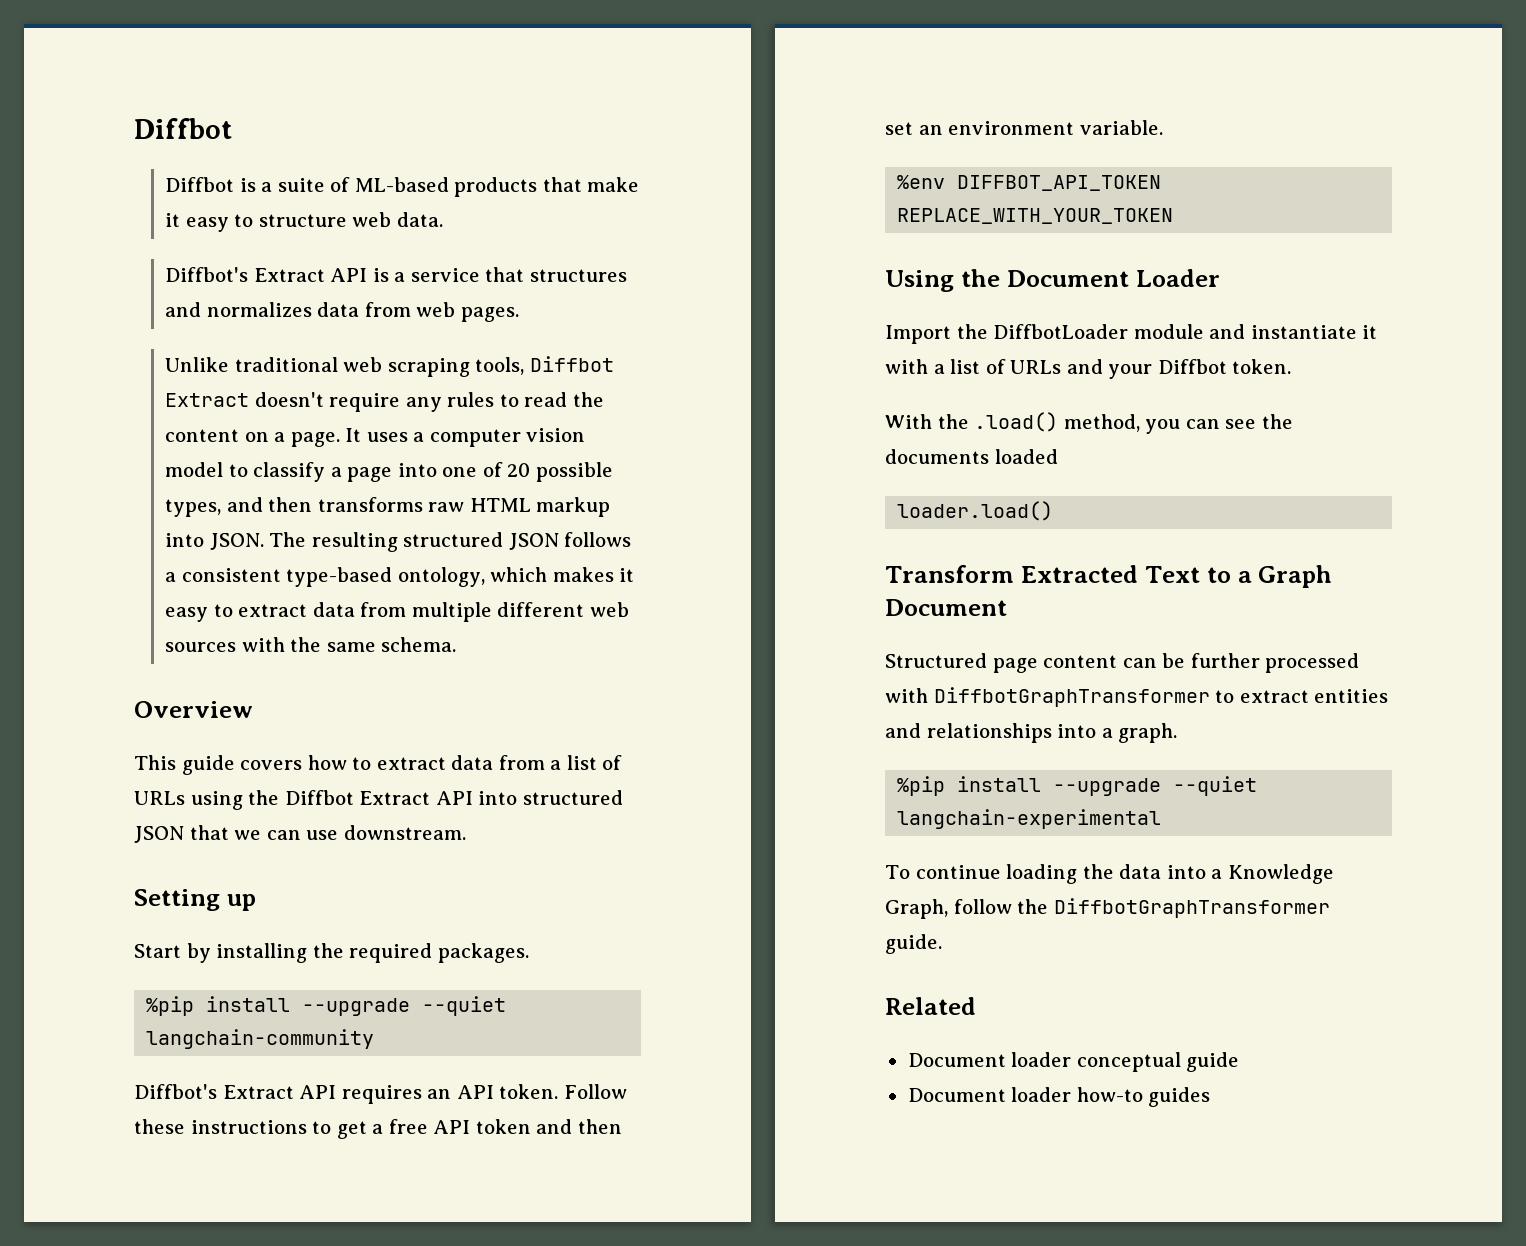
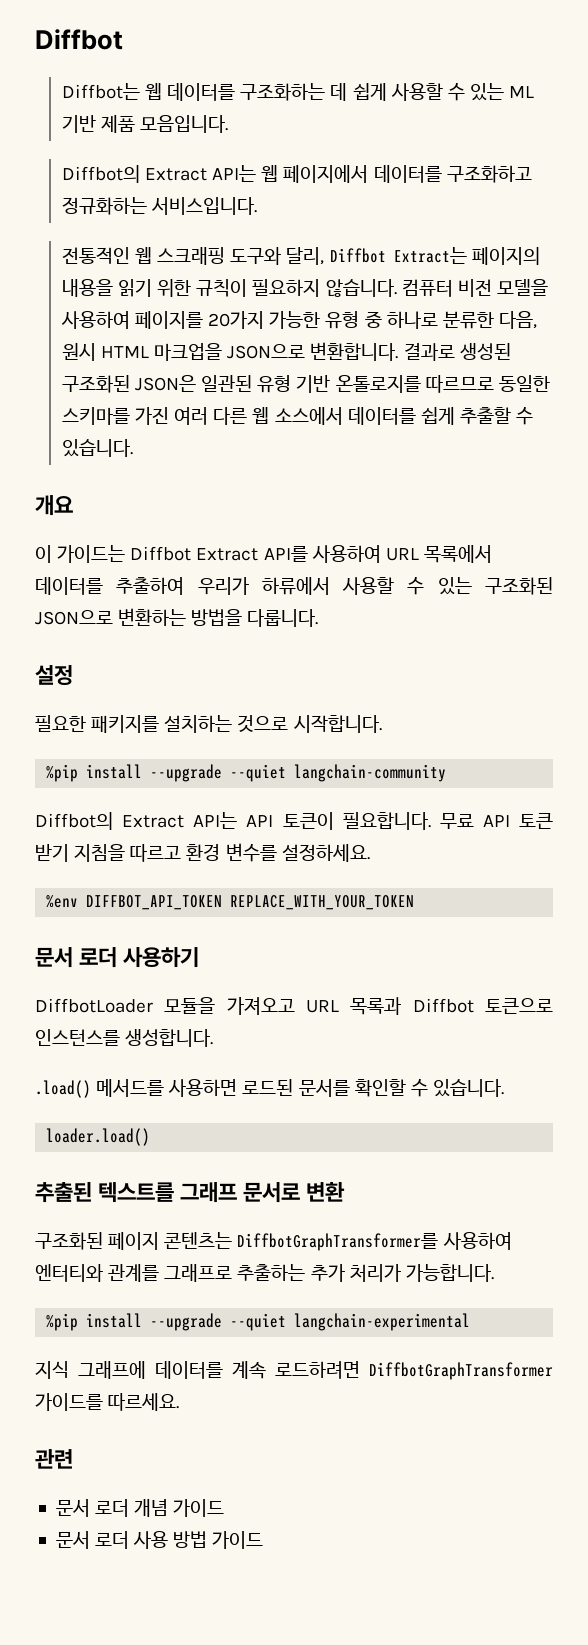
[165,177,640,197] [165,212,443,232] [165,267,627,282] [165,302,519,322] [165,356,614,377] [165,392,604,412] [165,428,586,447] [165,462,613,482] [165,497,611,517] [165,532,632,552] [165,567,635,587] [165,602,629,622] [165,637,457,652] [134,701,253,718] [134,755,623,775] [134,790,623,810] [134,825,466,843] [134,889,256,911] [134,943,529,963] Diffbot is a suite of ML-based products that make it easy to structure web data. // Diffbot's Extract API is a service that structures and normalizes data from web pages. // Unlike traditional web scraping tools, Diffbot Extract doesn't require any rules to read the content on a page. It uses a computer vision model to classify a page into one of 20 possible types, and then transforms raw HTML markup into JSON. The resulting structured JSON follows a consistent type-based ontology, which makes it easy to extract data from multiple different web sources with the same schema. // Overview // This guide covers how to extract data from a list of URLs using the Diffbot Extract API into structured JSON that we can use downstream. // Setting up // Start by installing the required packages. -> [61,83,535,101] [61,115,229,133] [61,165,532,183] [61,197,258,215] [61,247,540,265] [61,279,548,297] [60,311,537,329] [61,342,511,361] [61,375,550,393] [61,407,534,425] [61,439,133,457] [35,495,73,516] [35,545,492,563] [35,577,553,595] [35,608,319,627] [35,665,73,686] [35,715,382,733] Diffbot는 웹 데이터를 구조화하는 데 쉽게 사용할 수 있는 ML 기반 제품 모음입니다. // Diffbot의 Extract API는 웹 페이지에서 데이터를 구조화하고 정규화하는 서비스입니다. // 전통적인 웹 스크래핑 도구와 달리, Diffbot Extract는 페이지의 내용을 읽기 위한 규칙이 필요하지 않습니다. 컴퓨터 비전 모델을 사용하여 페이지를 20가지 가능한 유형 중 하나로 분류한 다음, 원시 HTML 마크업을 JSON으로 변환합니다. 결과로 생성된 구조화된 JSON은 일관된 유형 기반 온톨로지를 따르므로 동일한 스키마를 가진 여러 다른 웹 소스에서 데이터를 쉽게 추출할 수 있습니다. // 개요 // 이 가이드는 Diffbot Extract API를 사용하여 URL 목록에서 데이터를 추출하여 우리가 하류에서 사용할 수 있는 구조화된 JSON으로 변환하는 방법을 다룹니다. // 설정 // 필요한 패키지를 설치하는 것으로 시작합니다.
[134,1084,627,1104] [134,1119,622,1139] [885,120,1163,135] [897,175,1162,191] [897,208,1174,224] [885,269,1220,292] [885,324,1378,344] [885,359,1292,379] [885,412,1293,434] [885,449,1058,464] [897,501,1054,521] [885,565,1333,588] [885,599,1007,616] [885,653,1360,673] [885,687,1389,707] [885,723,1178,743] Diffbot's Extract API requires an API token. Follow these instructions to get a free API token and then set an environment variable. // %env DIFFBOT_API_TOKEN REPLACE_WITH_YOUR_TOKEN // Using the Document Loader // Import the DiffbotLoader module and instantiate it with a list of URLs and your Diffbot token. // With the .load() method, you can see the documents loaded // loader.load() // Transform Extracted Text to a Graph Document // Structured page content can be further processed with DiffbotGraphTransformer to extract entities and relationships into a graph. -> [35,812,553,830] [35,843,370,862] [46,895,415,910] [35,947,200,968] [35,997,553,1015] [35,1029,214,1047] [35,1079,504,1098] [46,1128,151,1146] [35,1181,346,1203] [35,1232,512,1251] [35,1264,494,1282] Diffbot의 Extract API는 API 토큰이 필요합니다. 무료 API 토큰 받기 지침을 따르고 환경 변수를 설정하세요. // %env DIFFBOT_API_TOKEN REPLACE_WITH_YOUR_TOKEN // 문서 로더 사용하기 // DiffbotLoader 모듈을 가져오고 URL 목록과 Diffbot 토큰으로 인스턴스를 생성합니다. // .load() 메서드를 사용하면 로드된 문서를 확인할 수 있습니다. // loader.load() // 추출된 텍스트를 그래프 문서로 변환 // 구조화된 페이지 콘텐츠는 DiffbotGraphTransformer를 사용하여 엔터티와 관계를 그래프로 추출하는 추가 처리가 가능합니다.
[885,864,1334,884] [885,898,1330,919] [885,934,942,954] [885,997,976,1015] [907,1052,1240,1072] [907,1087,1211,1107] To continue loading the data into a Knowledge Graph, follow the DiffbotGraphTransformer guide. // Related // Document loader conceptual guide // Document loader how-to guides -> [35,1361,553,1380] [35,1393,180,1411] [35,1449,73,1469] [55,1499,225,1517] [55,1531,264,1549] 지식 그래프에 데이터를 계속 로드하려면 DiffbotGraphTransformer 가이드를 따르세요. // 관련 // 문서 로더 개념 가이드 // 문서 로더 사용 방법 가이드

